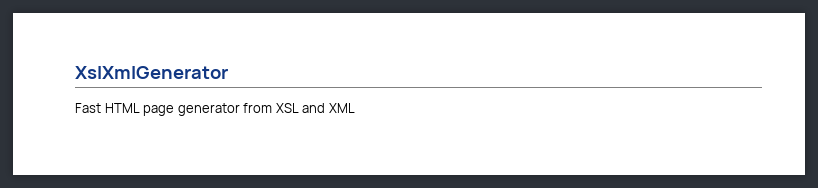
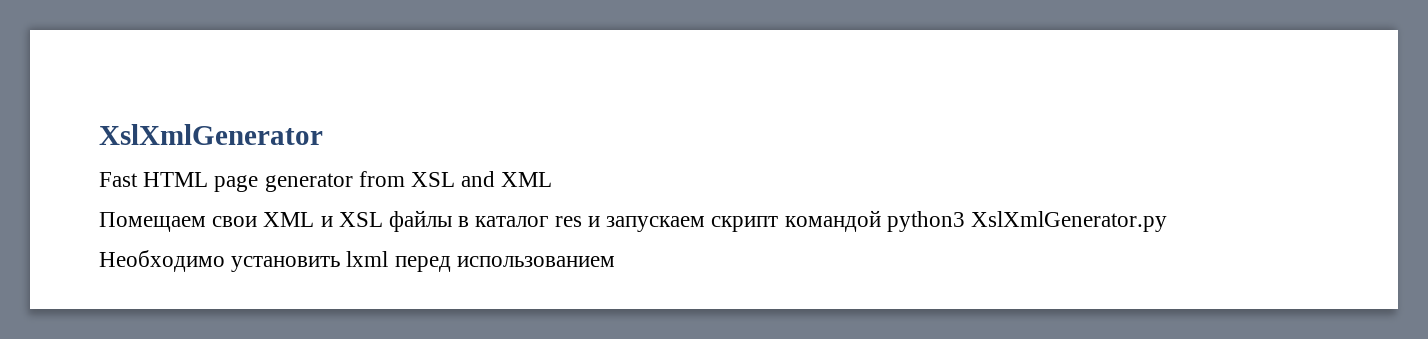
(355, 108) none -> [99,210,1167,232] [99,250,615,272] // Помещаем свои XML и XSL файлы в каталог res и запускаем скрипт командой python3 XslXmlGenerator.py // Необходимо установить lxml перед использованием

